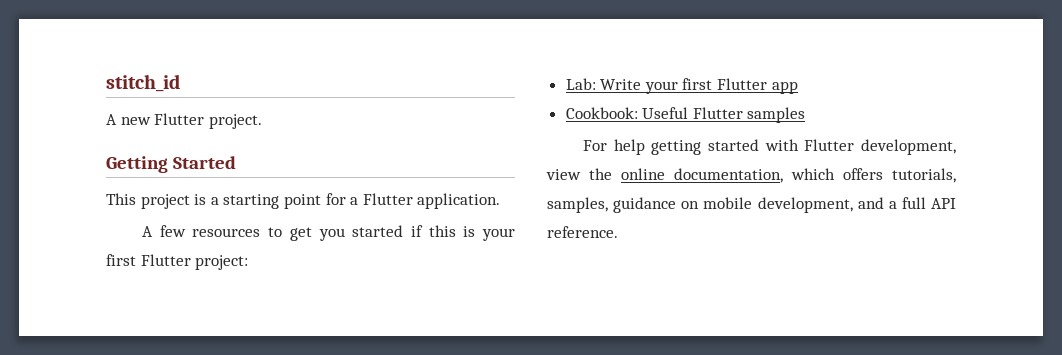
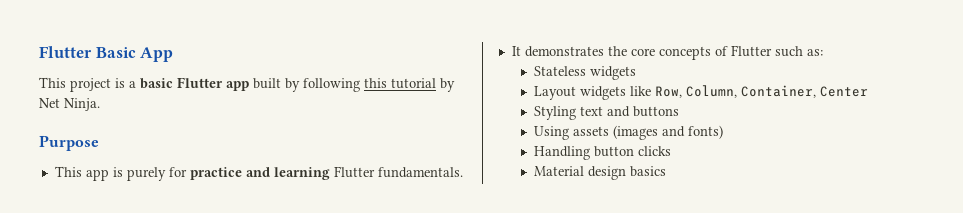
[106,74,180,92] [106,113,262,129] [106,156,236,173] [106,193,501,209] [142,225,516,241] [106,254,249,270] [565,78,798,94] [565,107,806,123] [583,139,956,155] [546,168,956,183] [547,197,956,213] [547,226,618,238] stitch_id // A new Flutter project. // Getting Started // This project is a starting point for a Flutter application. // A few resources to get you started if this is your first Flutter project: // Lab: Write your first Flutter app // Cookbook: Useful Flutter samples // For help getting started with Flutter development, view the online documentation, which offers tutorials, samples, guidance on mobile development, and a full API reference. -> [39,46,174,62] [39,77,455,92] [39,98,100,111] [39,135,99,151] [54,166,463,181] [511,45,823,60] [533,66,636,80] [533,85,868,100] [533,106,679,120] [533,125,723,140] [533,146,671,160] [533,166,666,180] Flutter Basic App // This project is a basic Flutter app built by following this tutorial by Net Ninja. // Purpose // This app is purely for practice and learning Flutter fundamentals. // It demonstrates the core concepts of Flutter such as: // Stateless widgets // Layout widgets like Row, Column, Container, Center // Styling text and buttons // Using assets (images and fonts) // Handling button clicks // Material design basics

